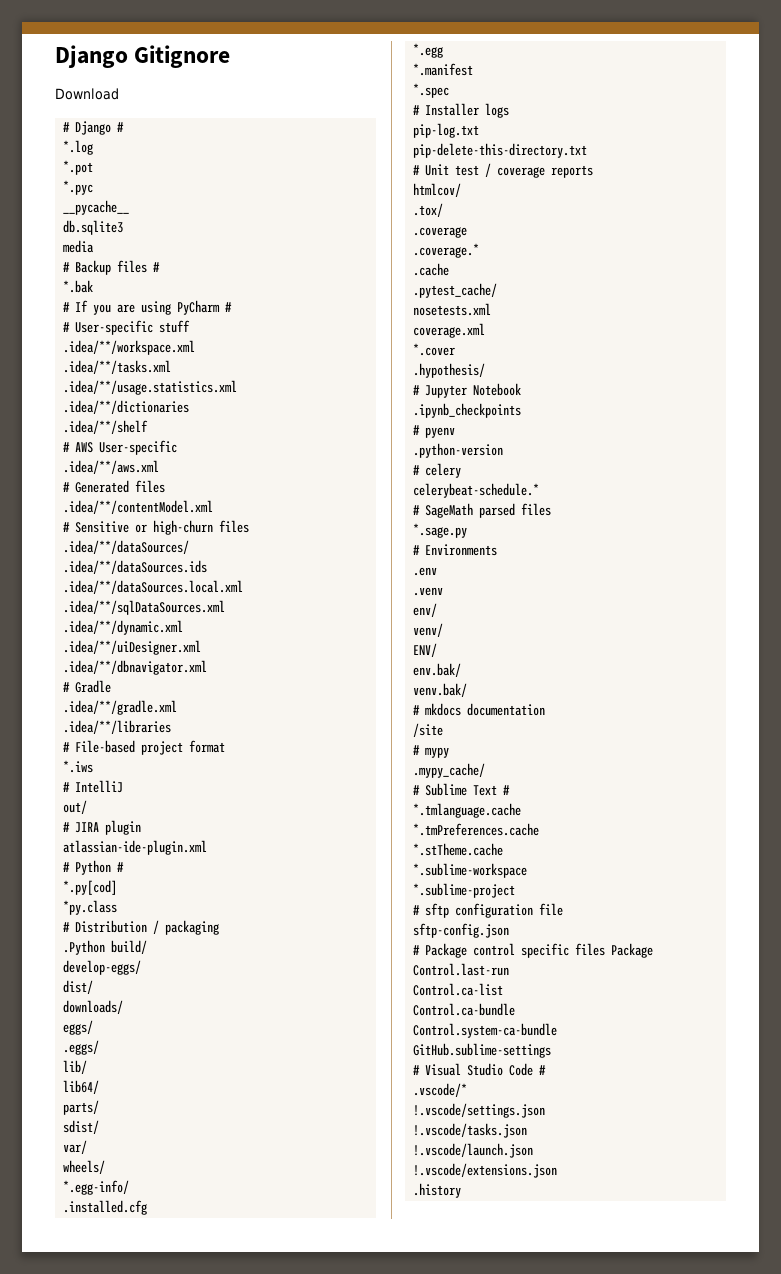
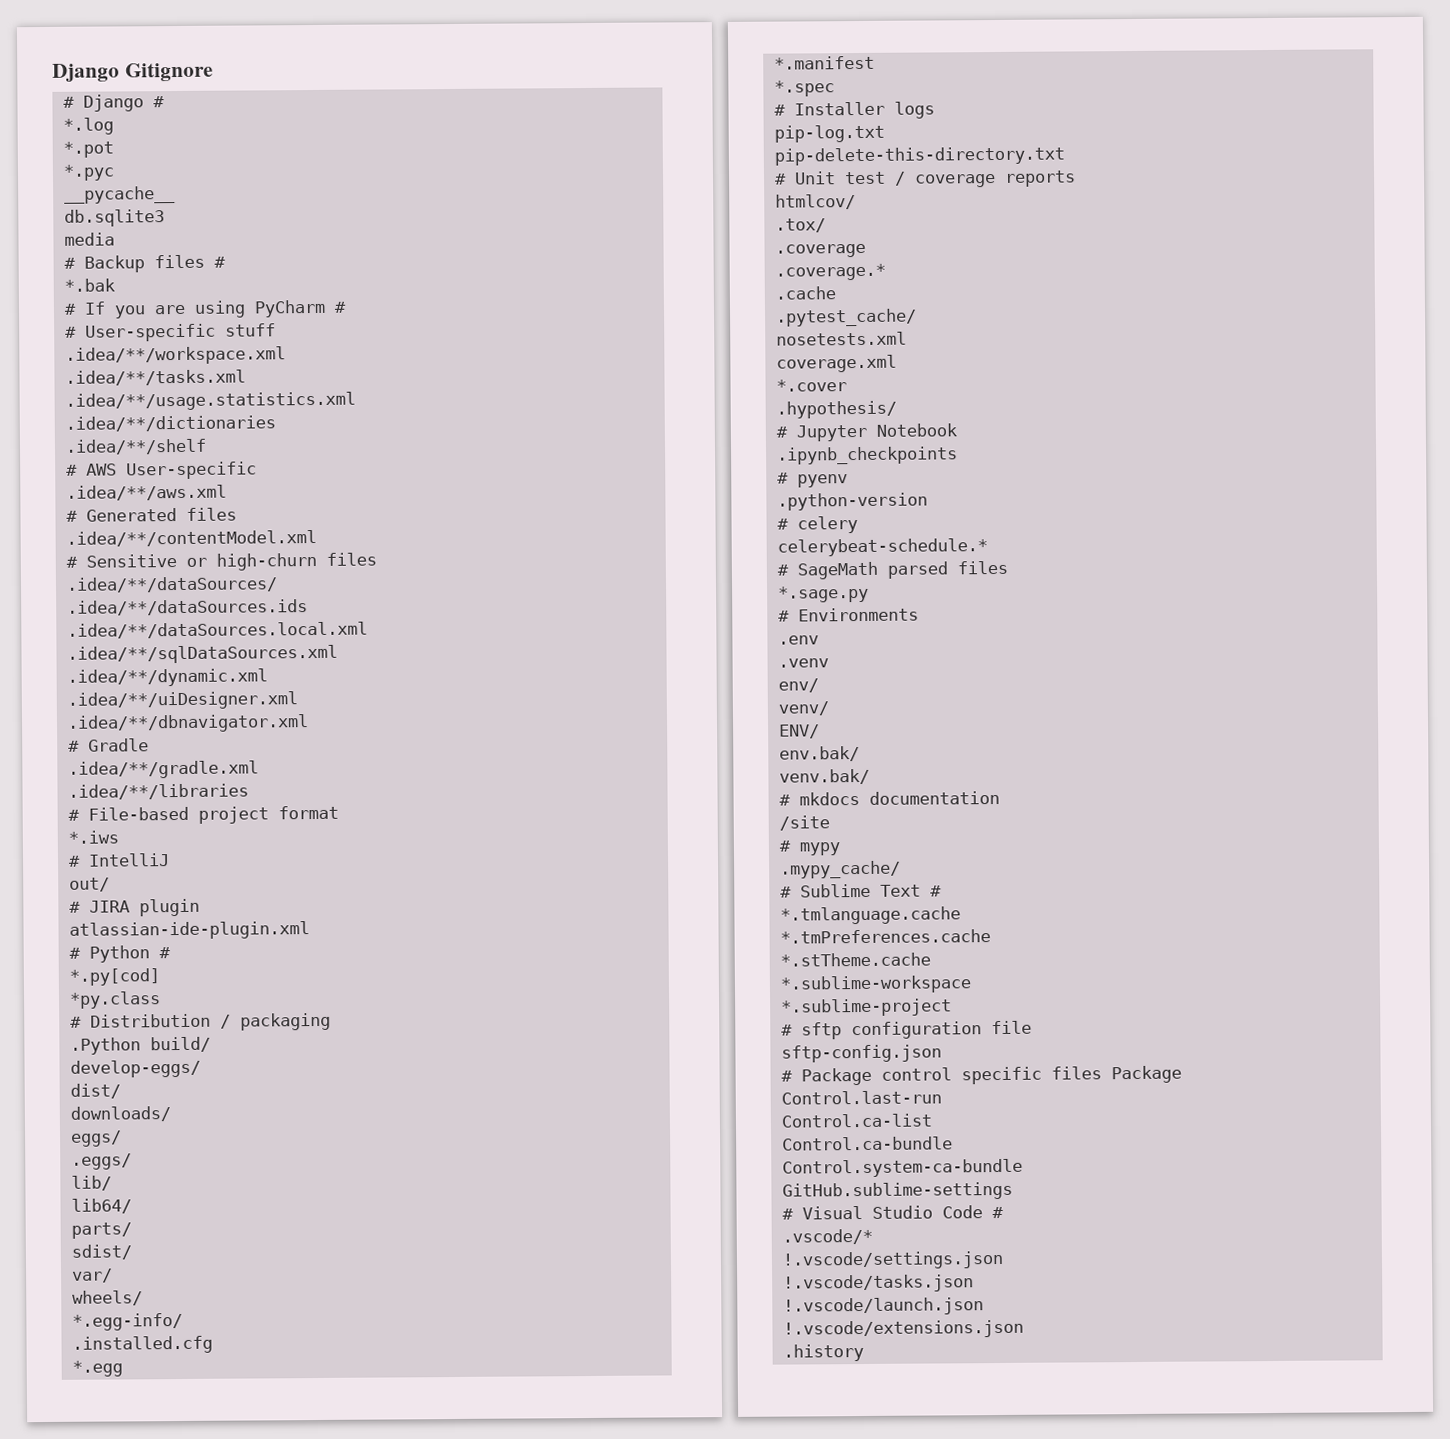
[55,88,119,100] // Download -> (213, 72) none

